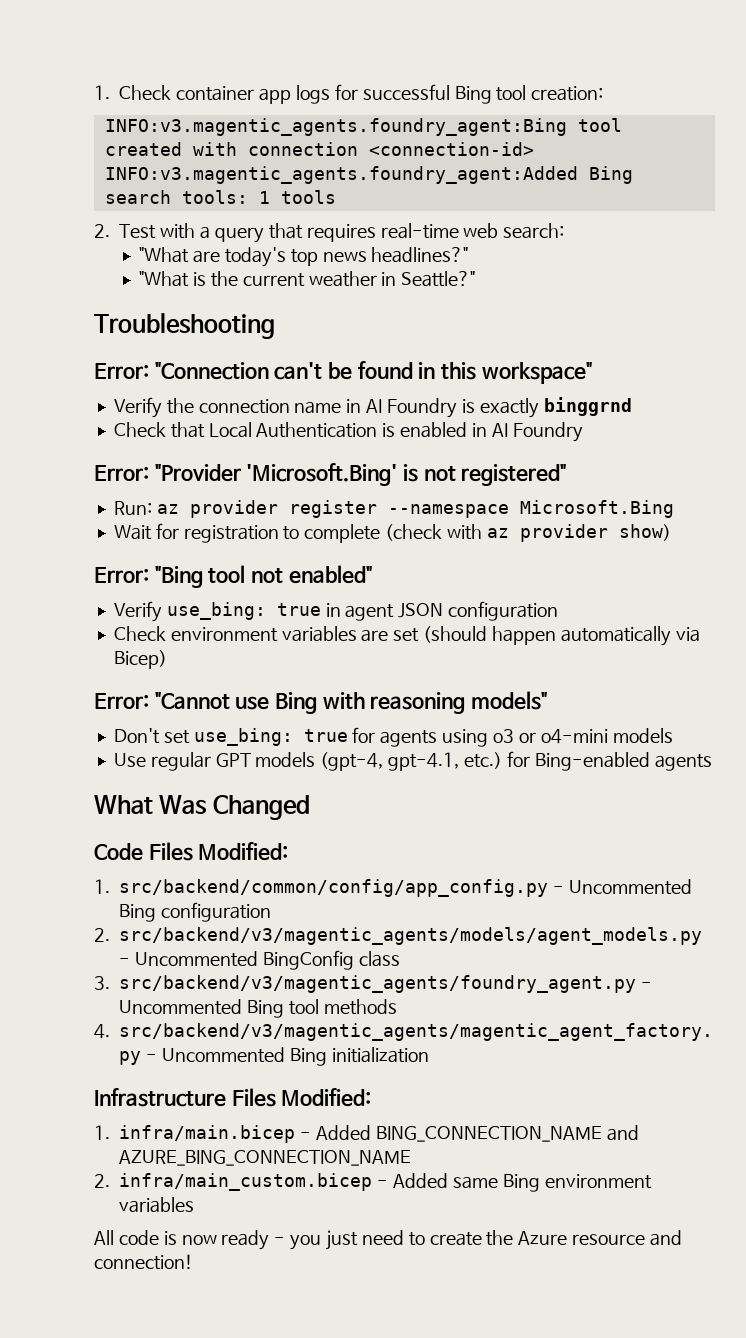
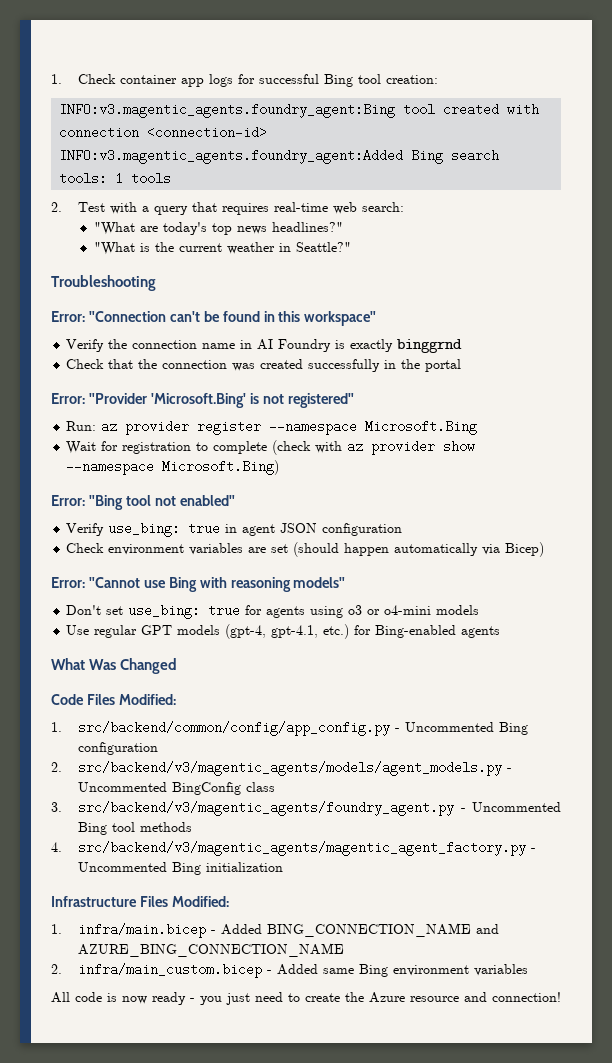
[208,422,583,442] Local Authentication is enabled in AI Foundry -> [138,359,462,372] the connection was created successfully in the portal
[618,524,671,541] show) -> [443,441,476,451] [66,460,280,475] show --namespace Microsoft.Bing)

